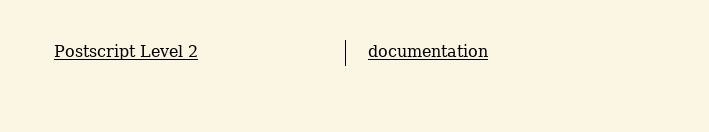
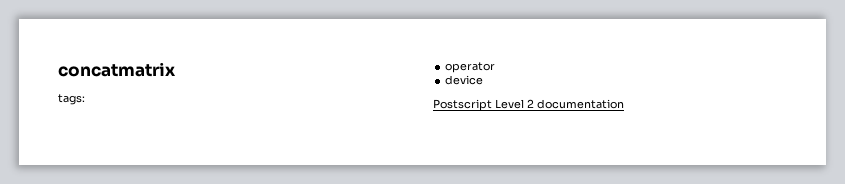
(54, 52) none -> [58,62,176,77] [58,94,85,105] [445,62,496,73] [445,75,484,85] concatmatrix // tags: // operator // device //

